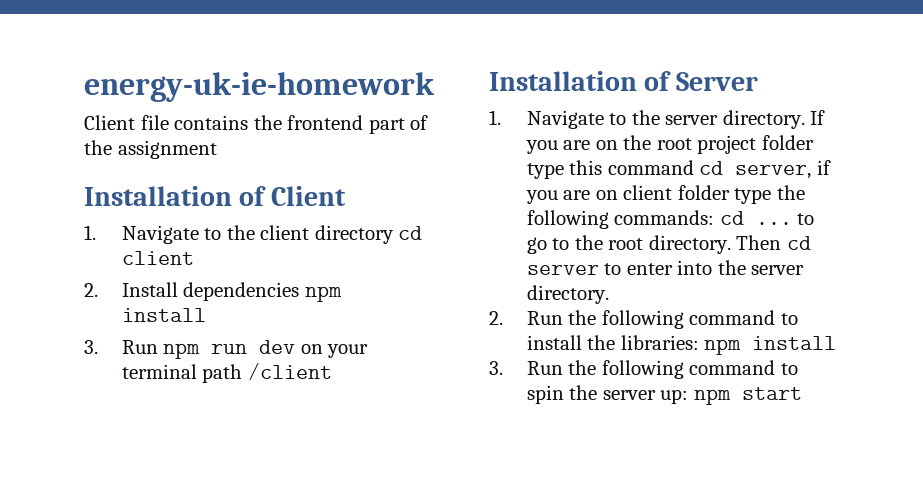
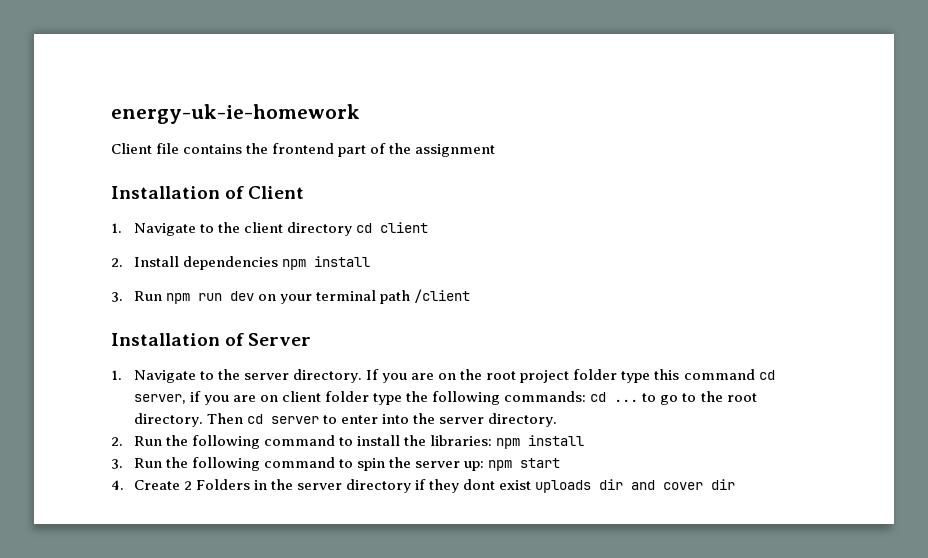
(802, 393) none -> [111,479,736,493] // 4. Create 2 Folders in the server directory if they dont exist uploads dir and cover dir

